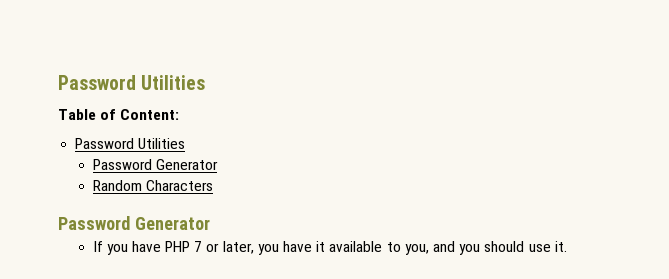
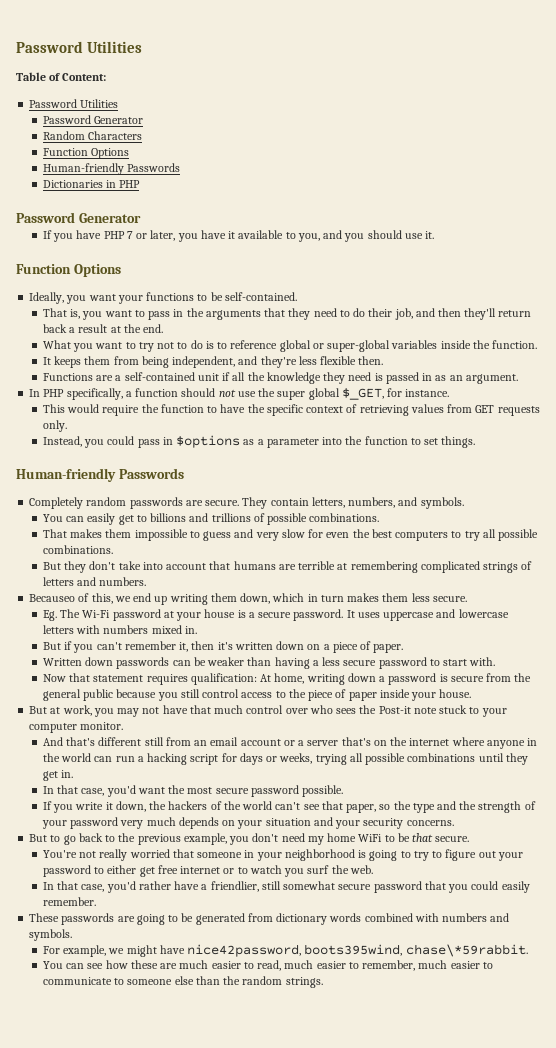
(213, 185) none -> [42,148,130,159] [42,163,181,175] [42,180,141,188] // Function Options // Human-friendly Passwords // Dictionaries in PHP
(567, 246) none -> [16,264,121,277] [29,292,297,304] [42,308,532,320] [42,324,164,333] [42,340,538,352] [42,356,384,368] [42,372,518,384] [29,388,450,400] [42,404,540,416] [42,420,67,432] [42,435,476,448] [16,468,184,482] [29,497,464,509] [42,513,380,525] [42,529,539,541] [42,545,113,554] [42,561,533,573] [42,577,147,586] [29,593,467,605] [42,609,509,621] [42,625,197,634] [42,641,404,653] [42,657,496,669] [42,673,532,685] [42,689,472,701] [29,705,507,717] [29,722,124,733] [42,737,538,749] [42,753,528,765] [42,770,74,781] [42,785,344,797] [42,801,536,813] [41,817,454,829] [29,833,470,845] [42,849,523,861] [42,865,373,877] [42,881,530,893] [42,897,96,906] [29,913,510,925] [29,929,73,941] [42,944,528,957] [42,960,493,971] [42,976,323,988] // Function Options // Ideally, you want your functions to be self-contained. // That is, you want to pass in the arguments that they need to do their job, and then they'll return back a result at the end. // What you want to try not to do is to reference global or super-global variables inside the function. // It keeps them from being independent, and they're less flexible then. // Functions are a self-contained unit if all the knowledge they need is passed in as an argument. // In PHP specifically, a function should not use the super global $_GET, for instance. // This would require the function to have the specific context of retrieving values from GET requests only. // Instead, you could pass in $options as a parameter into the function to set things. // Human-friendly Passwords // Completely random passwords are secure. They contain letters, numbers, and symbols. // You can easily get to billions and trillions of possible combinations. // That makes them impossible to guess and very slow for even the best computers to try all possible combinations. // But they don't take into account that humans are terrible at remembering complicated strings of letters and numbers. // Becauseo of this, we end up writing them down, which in turn makes them less secure. // Eg. The Wi-Fi password at your house is a secure password. It uses uppercase and lowercase letters with numbers mixed in. // But if you can't remember it, then it's written down on a piece of paper. // Written down passwords can be weaker than having a less secure password to start with. // Now that statement requires qualification: At home, writing down a password is secure from the general public because you still control access to the piece of paper inside your house. // But at work, you may not have that much control over who sees the Post-it note stuck to your computer monitor. // And that's different still from an email account or a server that's on the internet where anyone in the world can run a hacking script for days or weeks, trying all possible combinations until they get in. // In that case, you'd want the most secure password possible. // If you write it down, the hackers of the world can't see that paper, so the type and the strength of your password very much depends on your situation and your security concerns. // But to go back to the previous example, you don't need my home WiFi to be that secure. // You're not really worried that someone in your neighborhood is going to try to figure out your password to either get free internet or to watch you surf the web. // In that case, you'd rather have a friendlier, still somewhat secure password that you could easily remember. // These passwords are going to be generated from dictionary words combined with numbers and symbols. // For example, we might have nice42password, boots395wind, chase\*59rabbit. // You can see how these are much easier to read, much easier to remember, much easier to communicate to someone else than the random strings.

